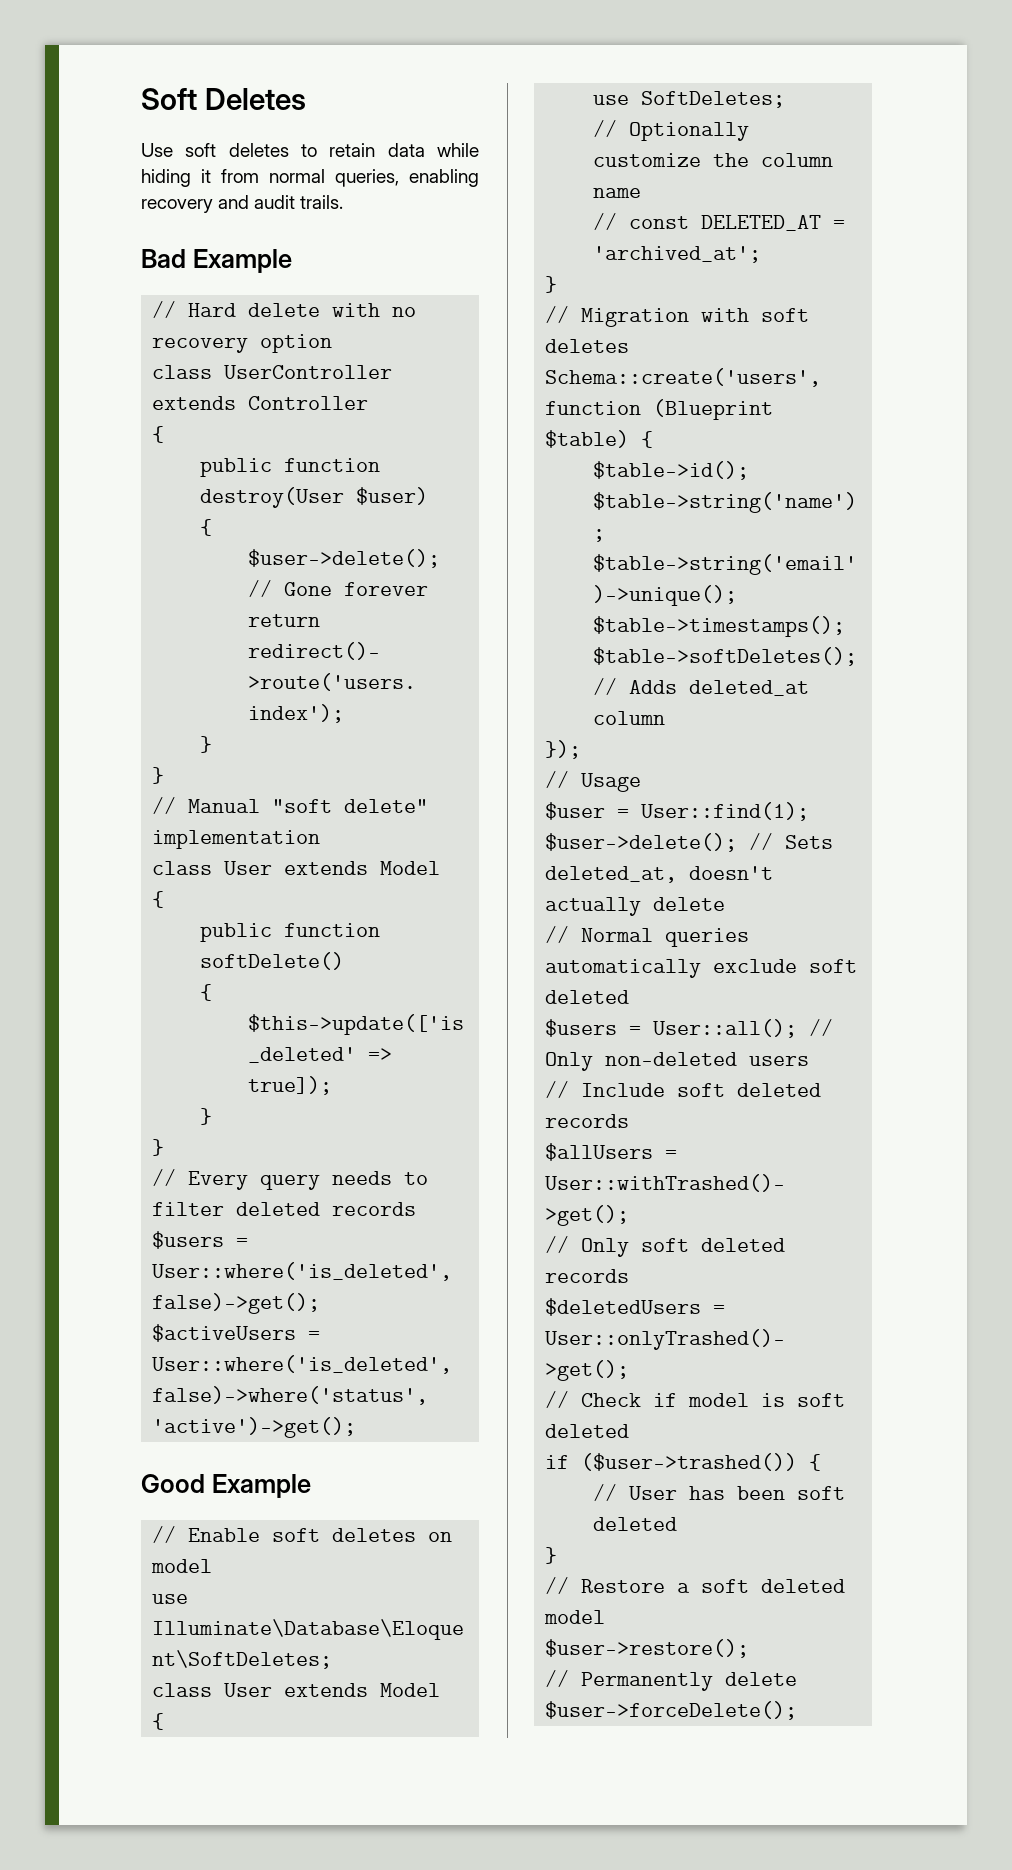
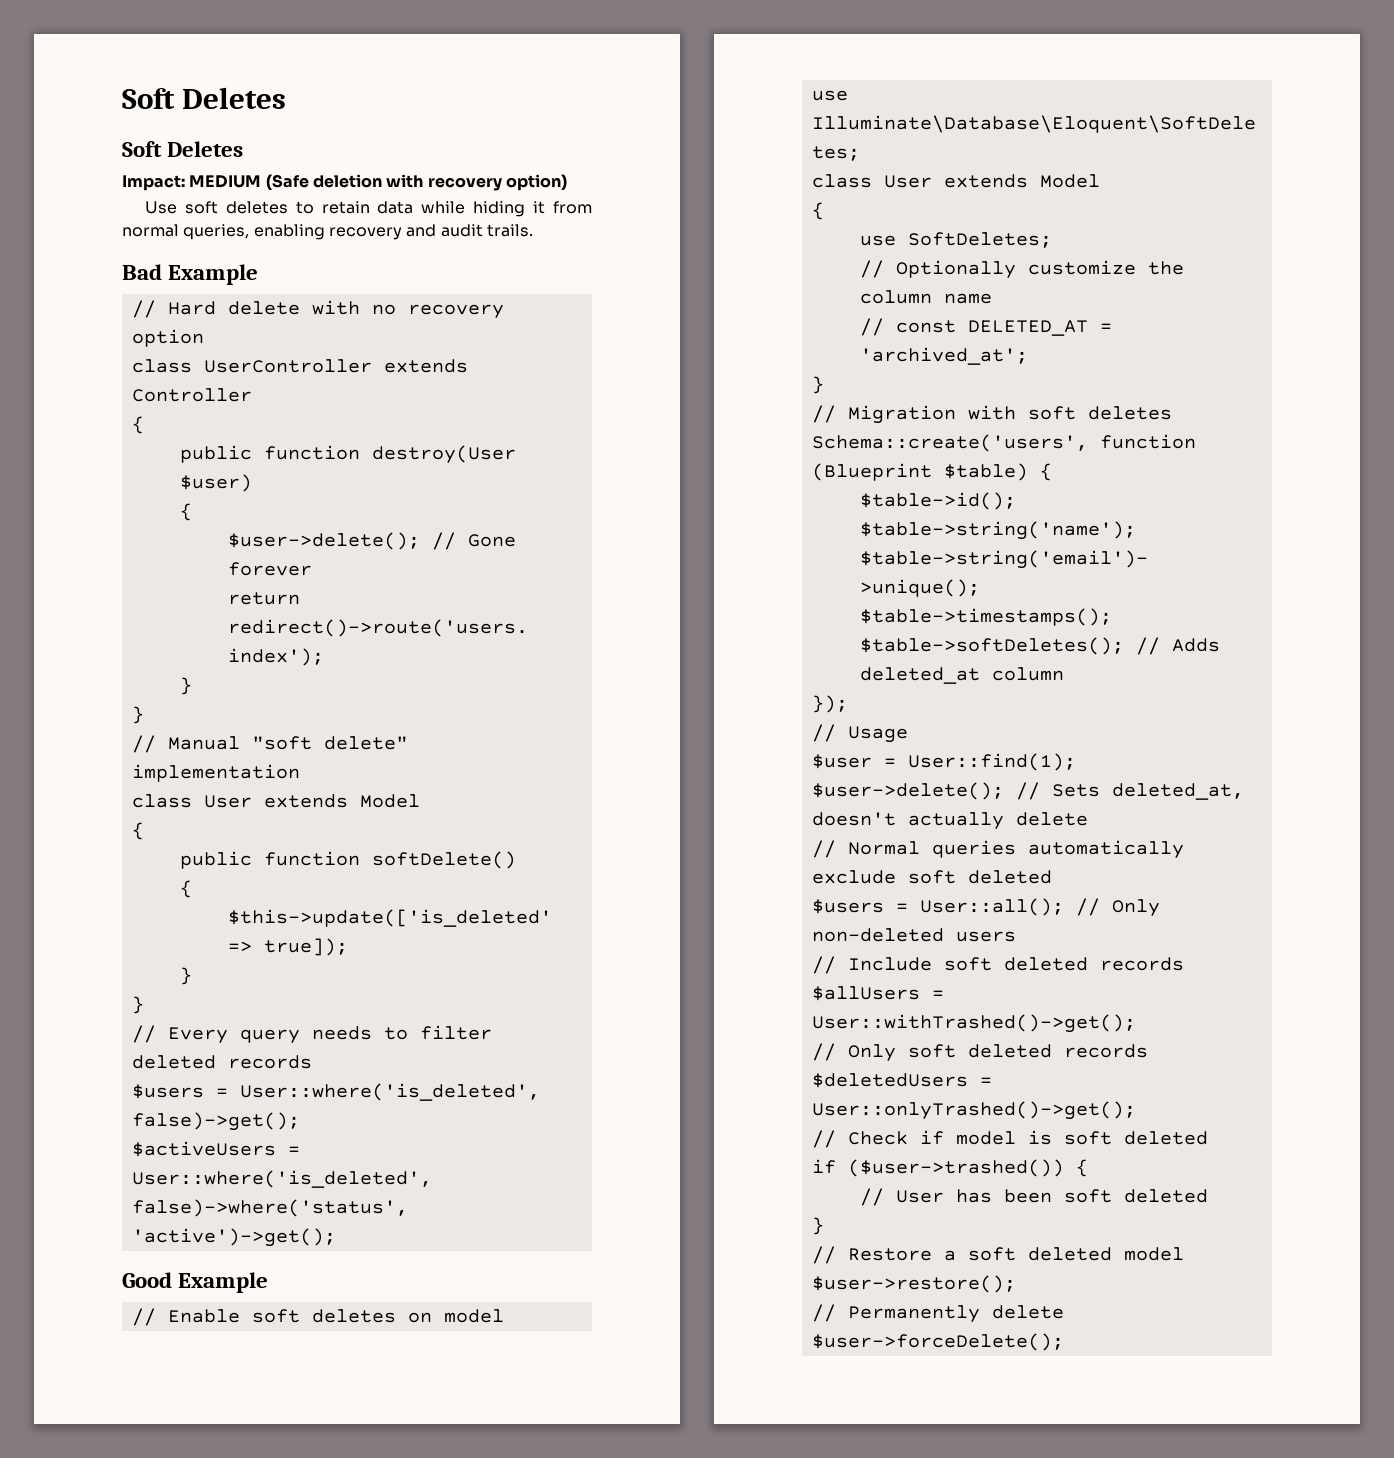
[141,88,306,110] Soft Deletes -> [122,87,287,109] [122,141,244,157] [122,174,567,191] Soft Deletes // Soft Deletes // Impact: MEDIUM (Safe deletion with recovery option)

